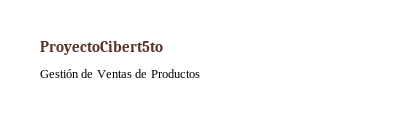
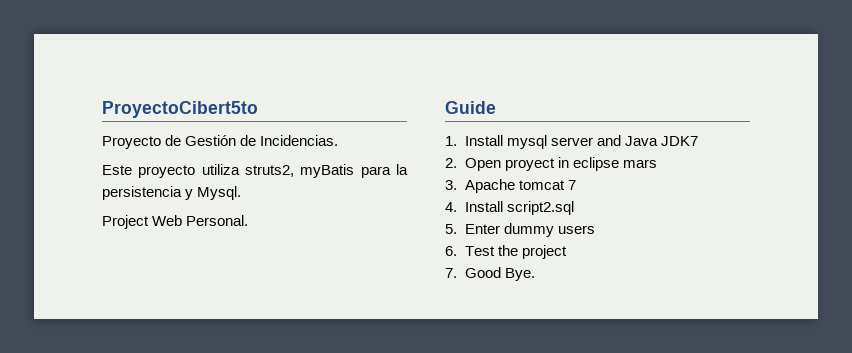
[40,69,200,78] Gestión de Ventas de Productos -> [102,135,339,149] [102,164,408,178] [102,186,242,200] [102,215,249,229] [445,101,496,114] [445,135,698,149] [445,157,657,171] [445,179,576,193] [445,201,574,215] [445,223,595,237] [445,245,567,259] [445,267,535,281] Proyecto de Gestión de Incidencias. // Este proyecto utiliza struts2, myBatis para la persistencia y Mysql. // Project Web Personal. // Guide // 1. Install mysql server and Java JDK7 // 2. Open proyect in eclipse mars // 3. Apache tomcat 7 // 4. Install script2.sql // 5. Enter dummy users // 6. Test the project // 7. Good Bye.

